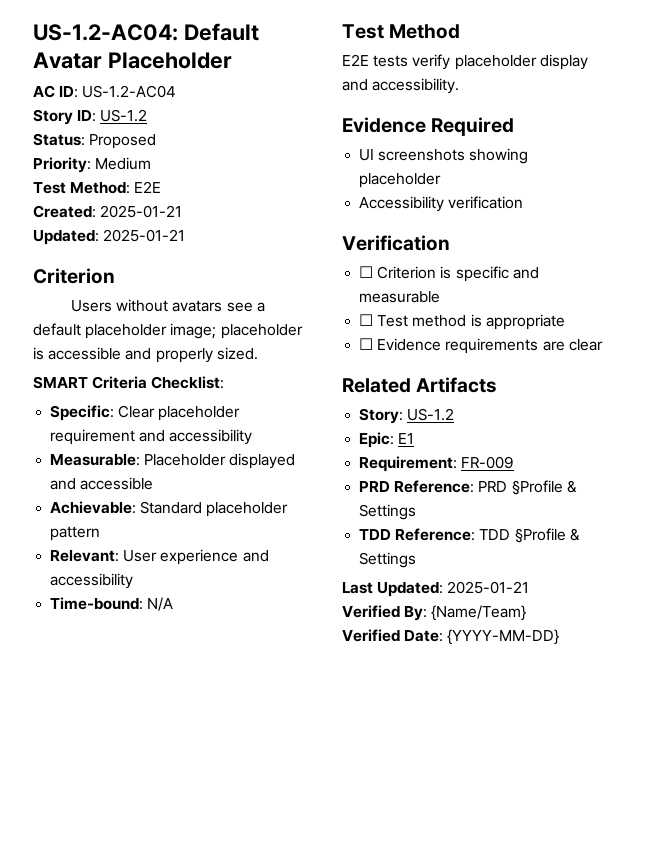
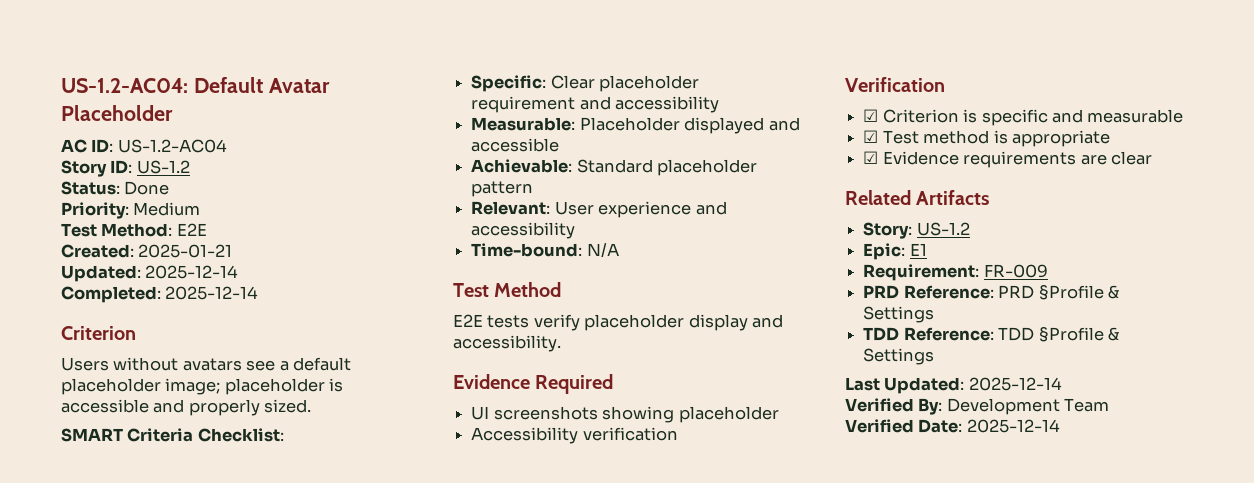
[89,134,157,149] Proposed -> [124,181,170,195] Done
[103,229,186,242] 2025-01-21 -> [145,265,239,279] [61,286,259,303] 2025-12-14 // Completed: 2025-12-14
[359,266,374,278] ☐ -> [863,109,879,122] ☑
[359,314,374,326] ☐ -> [863,130,879,143] ☑
[359,338,374,350] ☐ -> [863,151,879,164] ☑
[447,581,530,594] 2025-01-21 -> [968,377,1062,391] 2025-12-14
[431,605,527,621] {Name/Team} -> [946,398,1110,415] Development Team
[447,629,560,645] {YYYY-MM-DD} -> [966,419,1060,433] 2025-12-14

